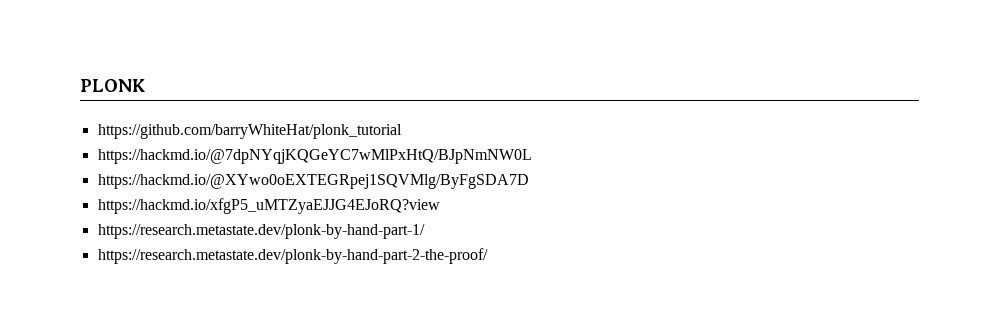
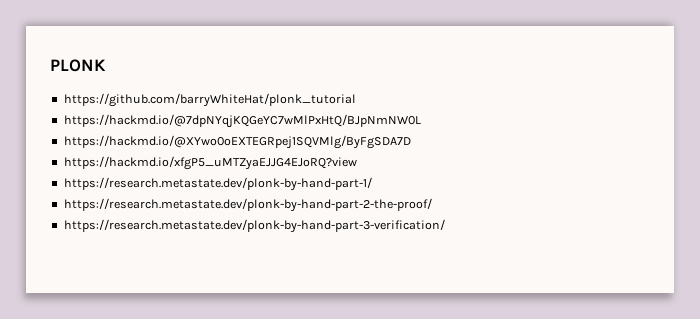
(488, 256) none -> [63,219,445,233] // https://research.metastate.dev/plonk-by-hand-part-3-verification/

